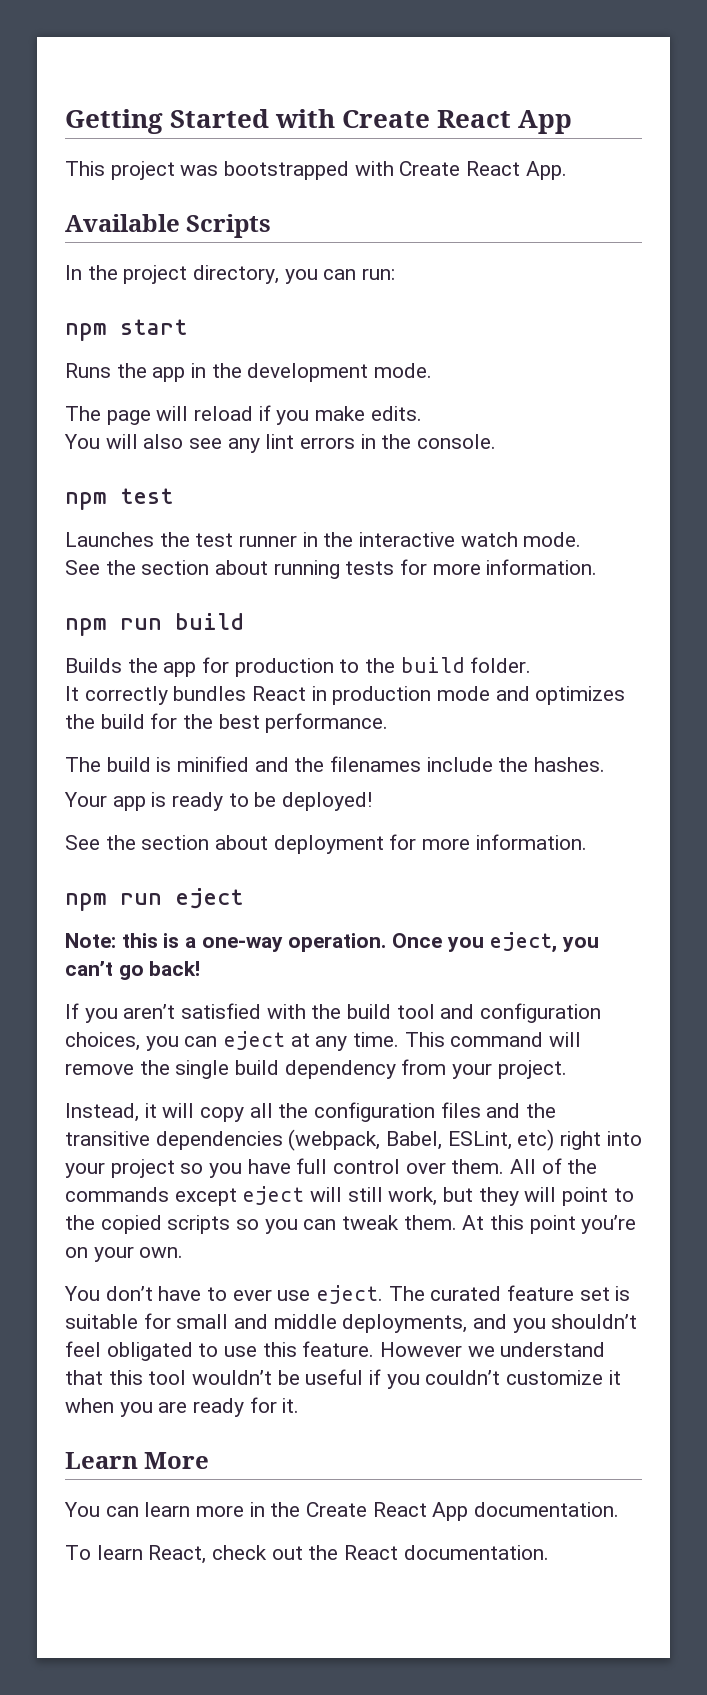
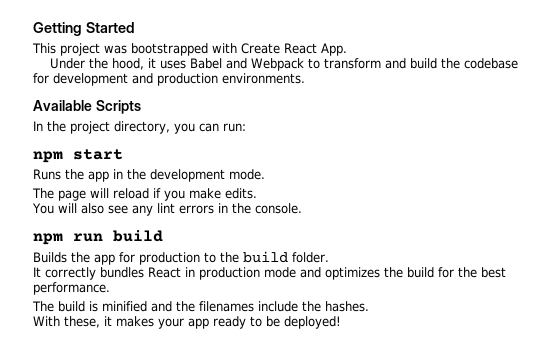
[275,109,573,134] with Create React App -> (135, 27) none
(567, 170) none -> [49,58,518,71] [33,73,305,86] // Under the hood, it uses Babel and Webpack to transform and build the codebase for development and production environments.
[65,488,173,510] [65,532,582,547] [65,559,598,579] // npm test // Launches the test runner in the interactive watch mode. // See the section about running tests for more information. -> (302, 208) none
[64,792,373,811] [65,834,587,854] [65,888,243,911] [65,932,600,953] [65,961,201,980] [65,1003,602,1023] [65,1031,582,1051] [65,1059,567,1079] [65,1102,557,1122] [65,1129,642,1151] [65,1158,598,1178] [65,1186,634,1206] [65,1215,637,1234] [65,1246,184,1262] [64,1285,631,1304] [65,1313,638,1333] [65,1341,606,1361] [65,1369,621,1389] [65,1397,300,1417] [65,1452,210,1469] [64,1502,620,1521] [65,1545,549,1564] Your app is ready to be deployed! // See the section about deployment for more information. // npm run eject // Note: this is a one-way operation. Once you eject, you can’t go back! // If you aren’t satisfied with the build tool and configuration choices, you can eject at any time. This command will remove the single build dependency from your project. // Instead, it will copy all the configuration files and the transitive dependencies (webpack, Babel, ESLint, etc) right into your project so you have full control over them. All of the commands except eject will still work, but they will point to the copied scripts so you can tweak them. At this point you’re on your own. // You don’t have to ever use eject. The curated feature set is suitable for small and middle deployments, and you shouldn’t feel obligated to use this feature. However we understand that this tool wouldn’t be useful if you couldn’t customize it when you are ready for it. // Learn More // You can learn more in the Create React App documentation. // To learn React, check out the React documentation. -> [33,316,341,329] With these, it makes your app ready to be deployed!

